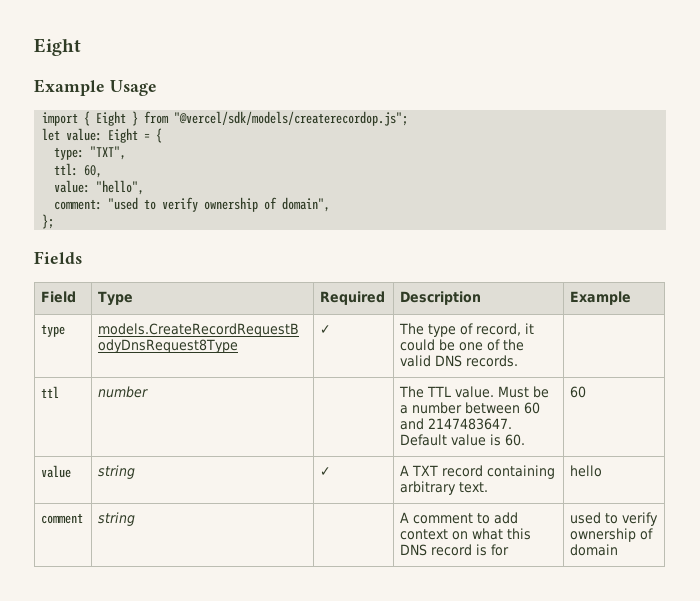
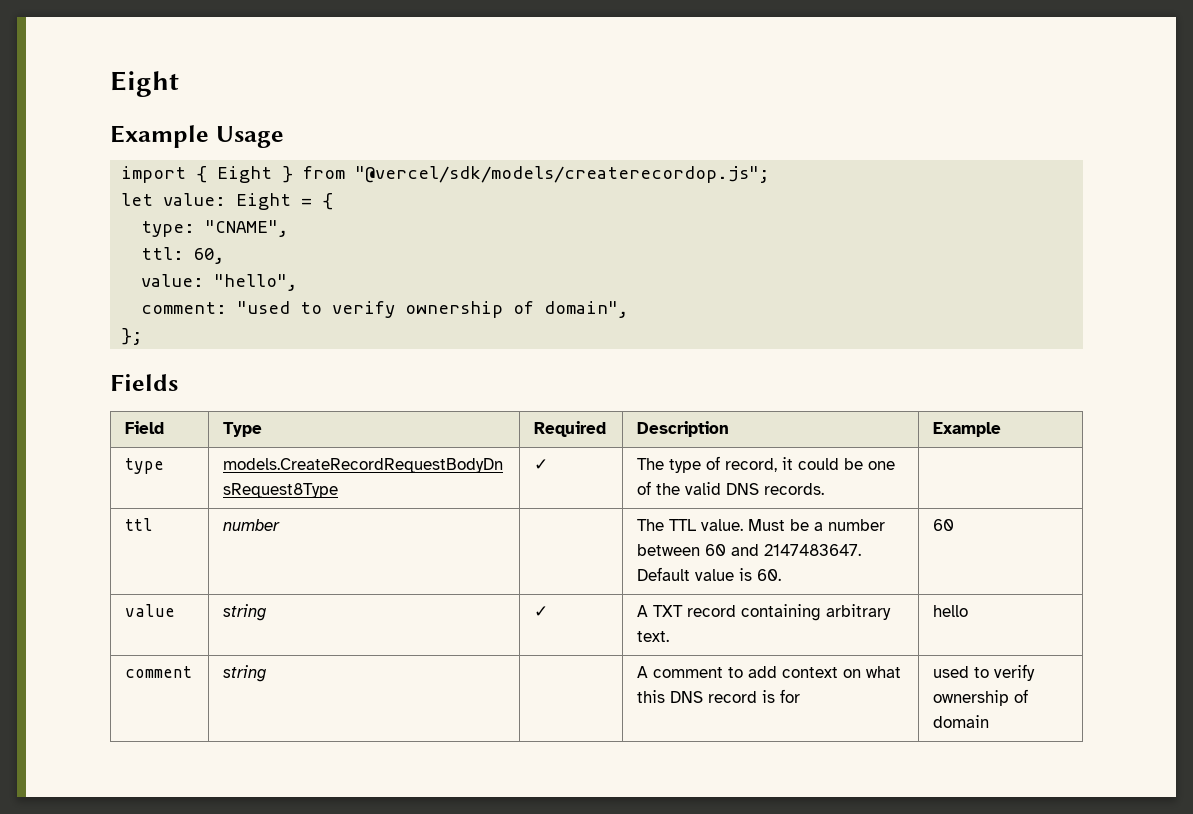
[90,146,127,160] "TXT", -> [205,220,289,237] "CNAME",

